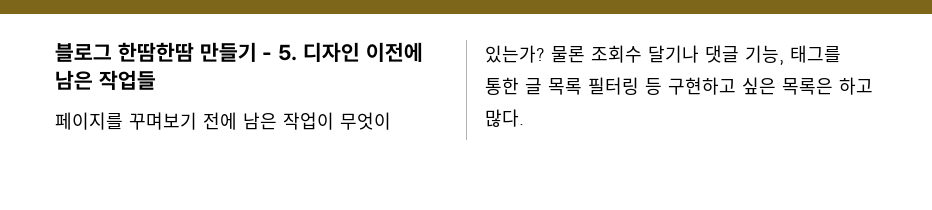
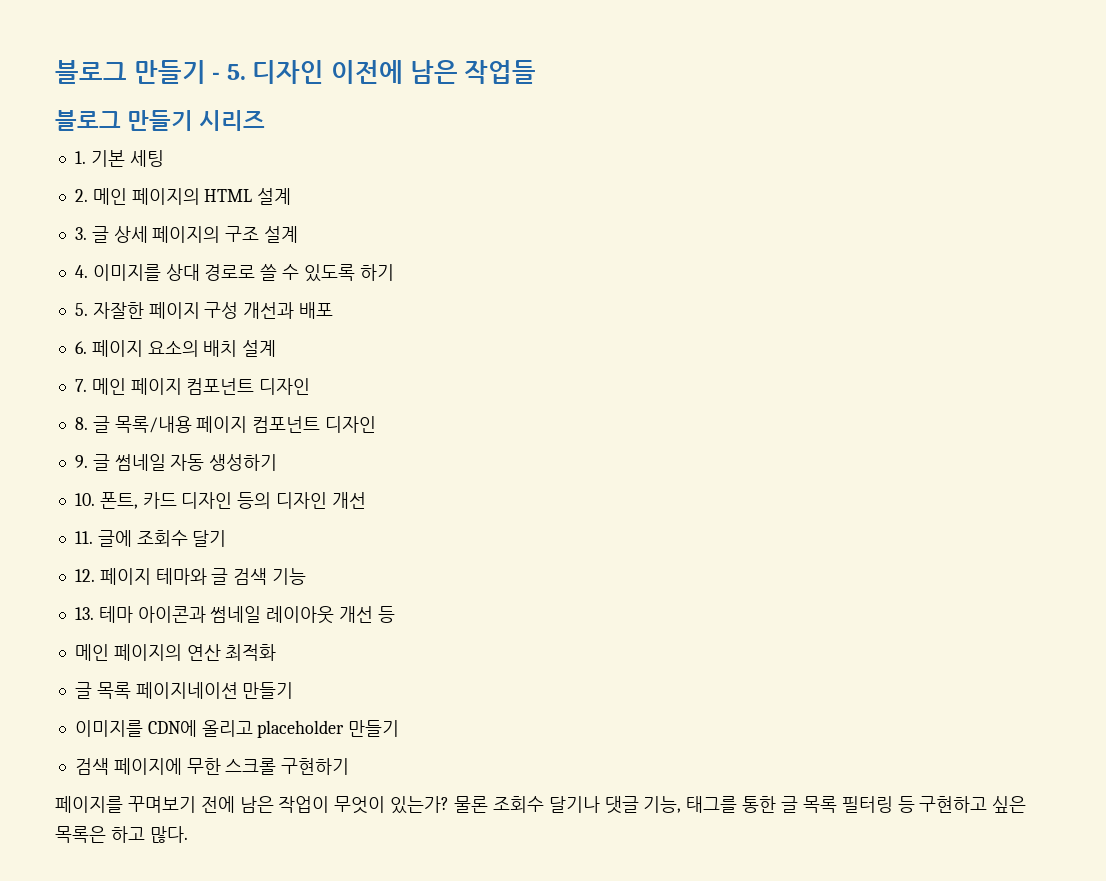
[55,42,194,62] 블로그 한땀한땀 -> [55,60,127,84] 블로그
(156, 80) none -> [55,110,266,131] [74,150,164,167] [74,188,292,205] [74,226,299,243] [74,264,394,282] [74,302,334,319] [74,340,277,357] [74,378,311,395] [74,416,377,433] [74,454,278,471] [74,492,366,509] [74,530,227,547] [74,568,307,585] [74,606,395,624] [74,644,277,661] [74,682,294,699] [74,720,400,738] [74,758,350,775] // 블로그 만들기 시리즈 // 1. 기본 세팅 // 2. 메인 페이지의 HTML 설계 // 3. 글 상세 페이지의 구조 설계 // 4. 이미지를 상대 경로로 쓸 수 있도록 하기 // 5. 자잘한 페이지 구성 개선과 배포 // 6. 페이지 요소의 배치 설계 // 7. 메인 페이지 컴포넌트 디자인 // 8. 글 목록/내용 페이지 컴포넌트 디자인 // 9. 글 썸네일 자동 생성하기 // 10. 폰트, 카드 디자인 등의 디자인 개선 // 11. 글에 조회수 달기 // 12. 페이지 테마와 글 검색 기능 // 13. 테마 아이콘과 썸네일 레이아웃 개선 등 // 메인 페이지의 연산 최적화 // 글 목록 페이지네이션 만들기 // 이미지를 CDN에 올리고 placeholder 만들기 // 검색 페이지에 무한 스크롤 구현하기

